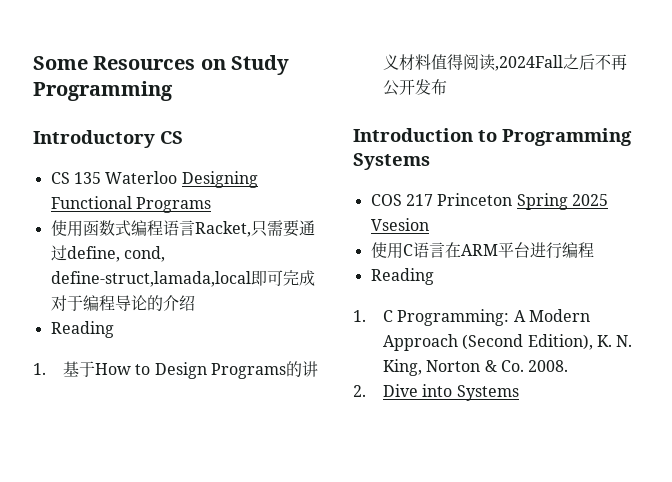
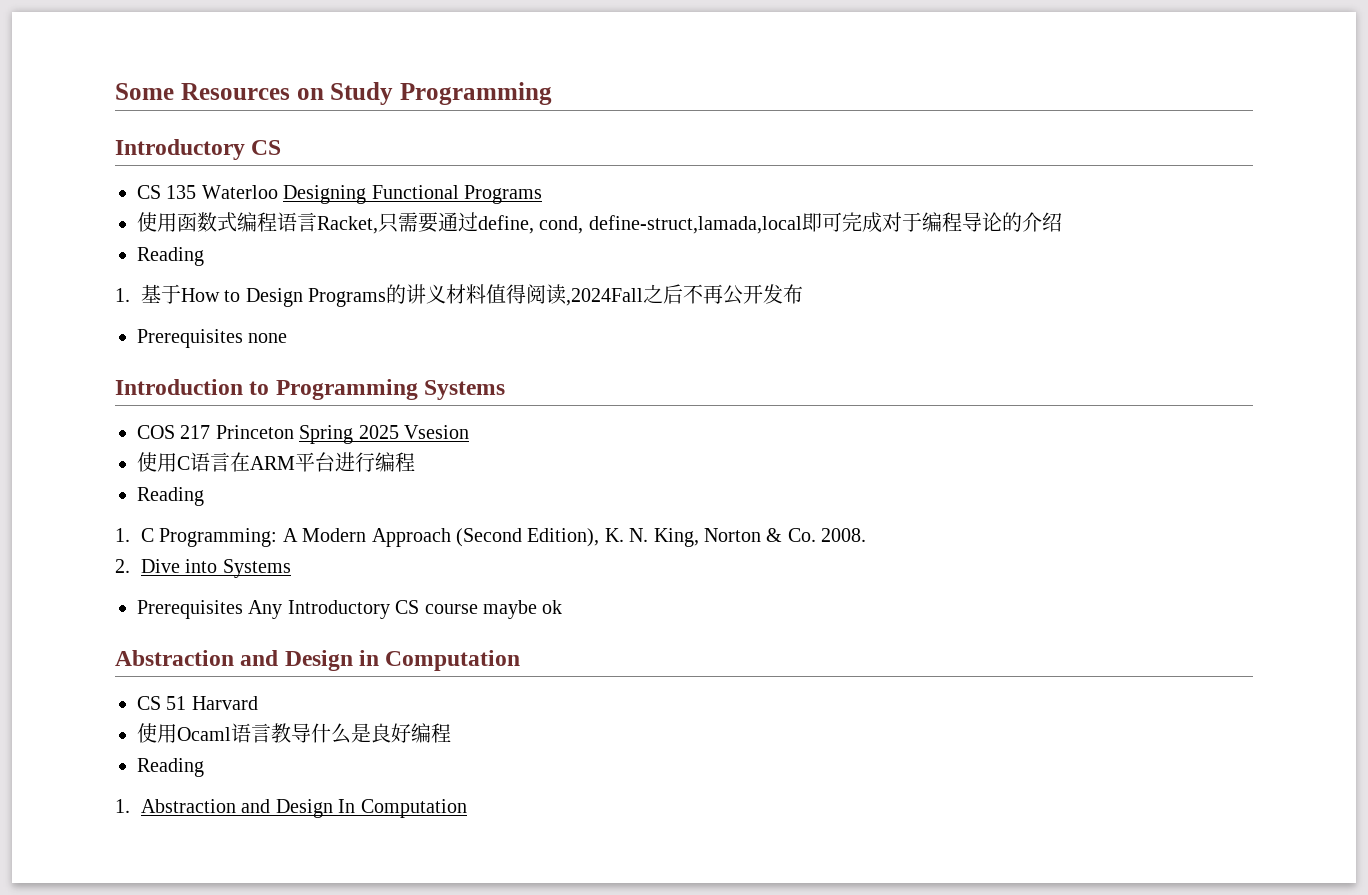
(447, 87) none -> [137,329,288,348] // Prerequisites none
(519, 393) none -> [137,600,563,619] [115,650,521,671] [137,696,258,710] [137,723,451,744] [137,758,204,777] [115,799,467,818] // Prerequisites Any Introductory CS course maybe ok // Abstraction and Design in Computation // CS 51 Harvard // 使用Ocaml语言教导什么是良好编程 // Reading // 1. Abstraction and Design In Computation

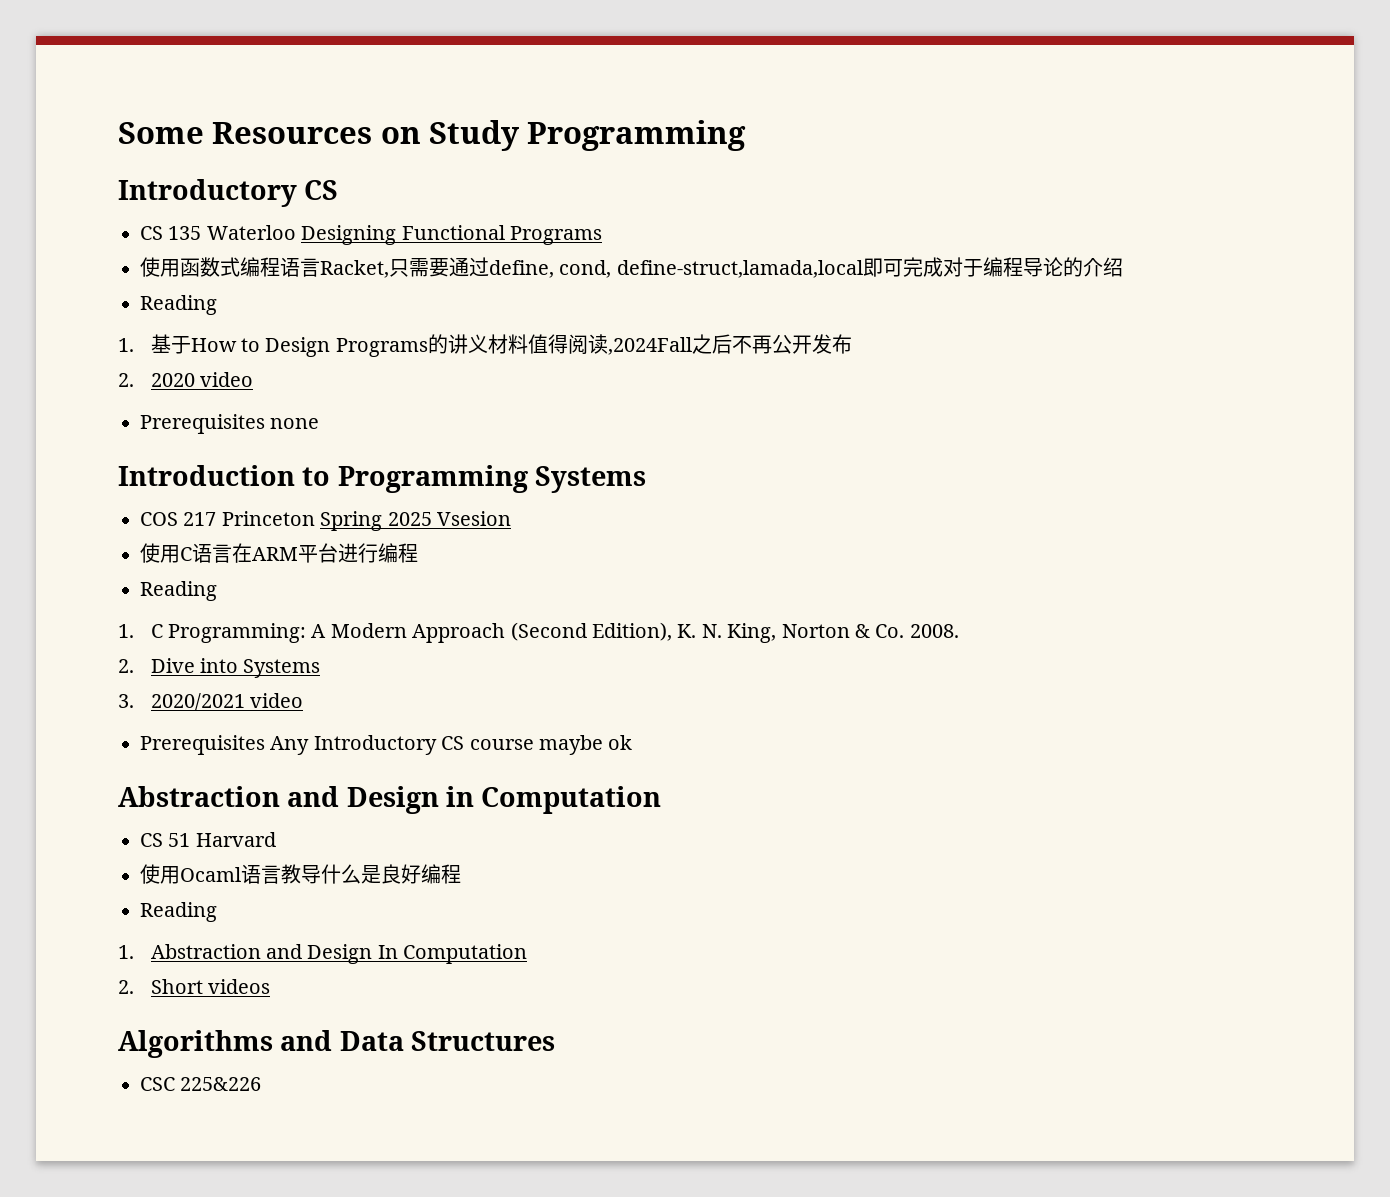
(804, 294) none -> [118,372,254,387] // 2. 2020 video
(291, 568) none -> [118,693,304,711] // 3. 2020/2021 video
(467, 808) none -> [118,979,271,994] [118,1030,555,1058] [140,1077,262,1091] // 2. Short videos // Algorithms and Data Structures // CSC 225&226

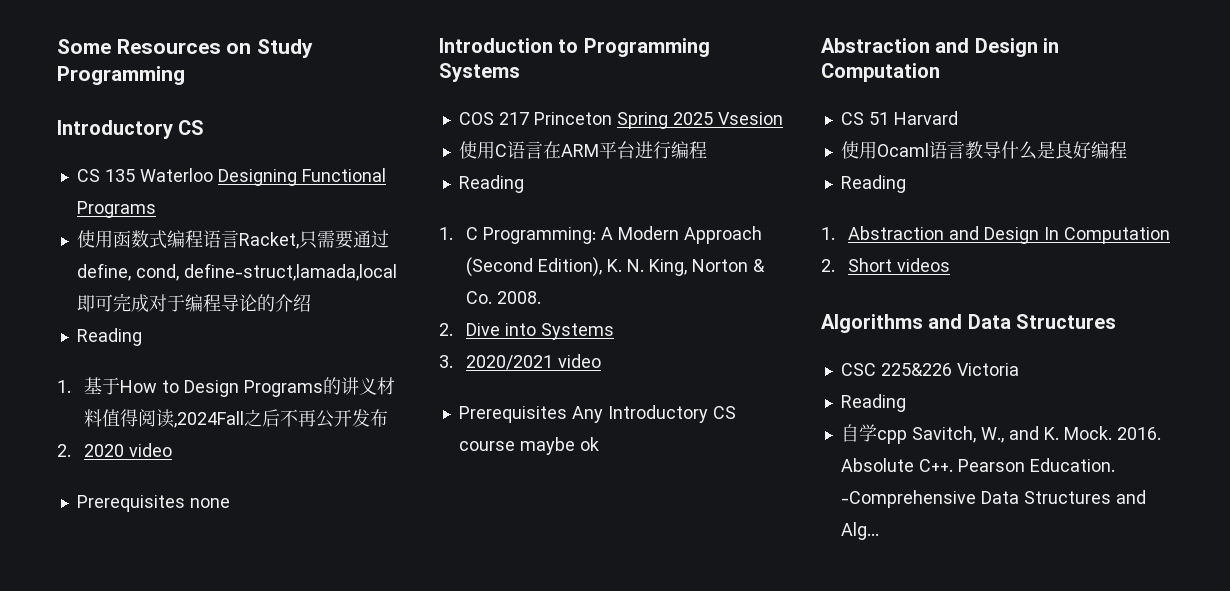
(262, 1084) none -> [956,363,1019,376] [840,394,906,412] [840,424,1161,444] [840,458,1115,472] [840,490,1146,508] [840,522,879,540] Victoria // Reading // 自学cpp Savitch, W., and K. Mock. 2016. Absolute C++. Pearson Education. -Comprehensive Data Structures and Alg...

